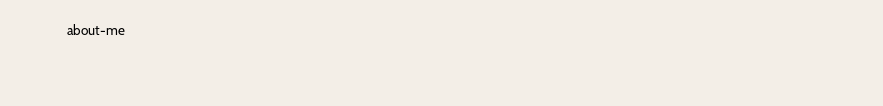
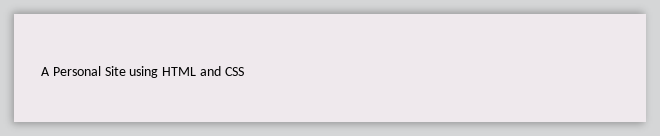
[67,24,125,35] about-me -> [41,66,244,78] A Personal Site using HTML and CSS

